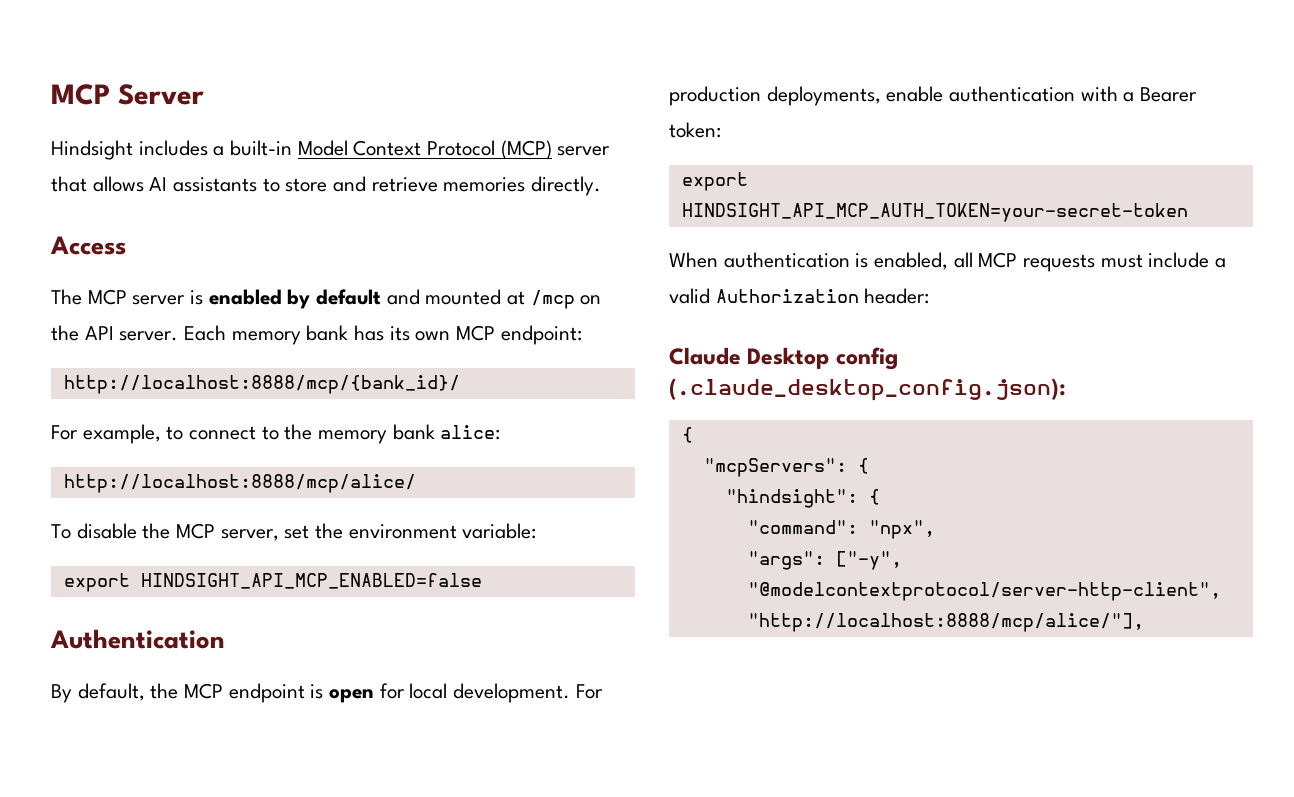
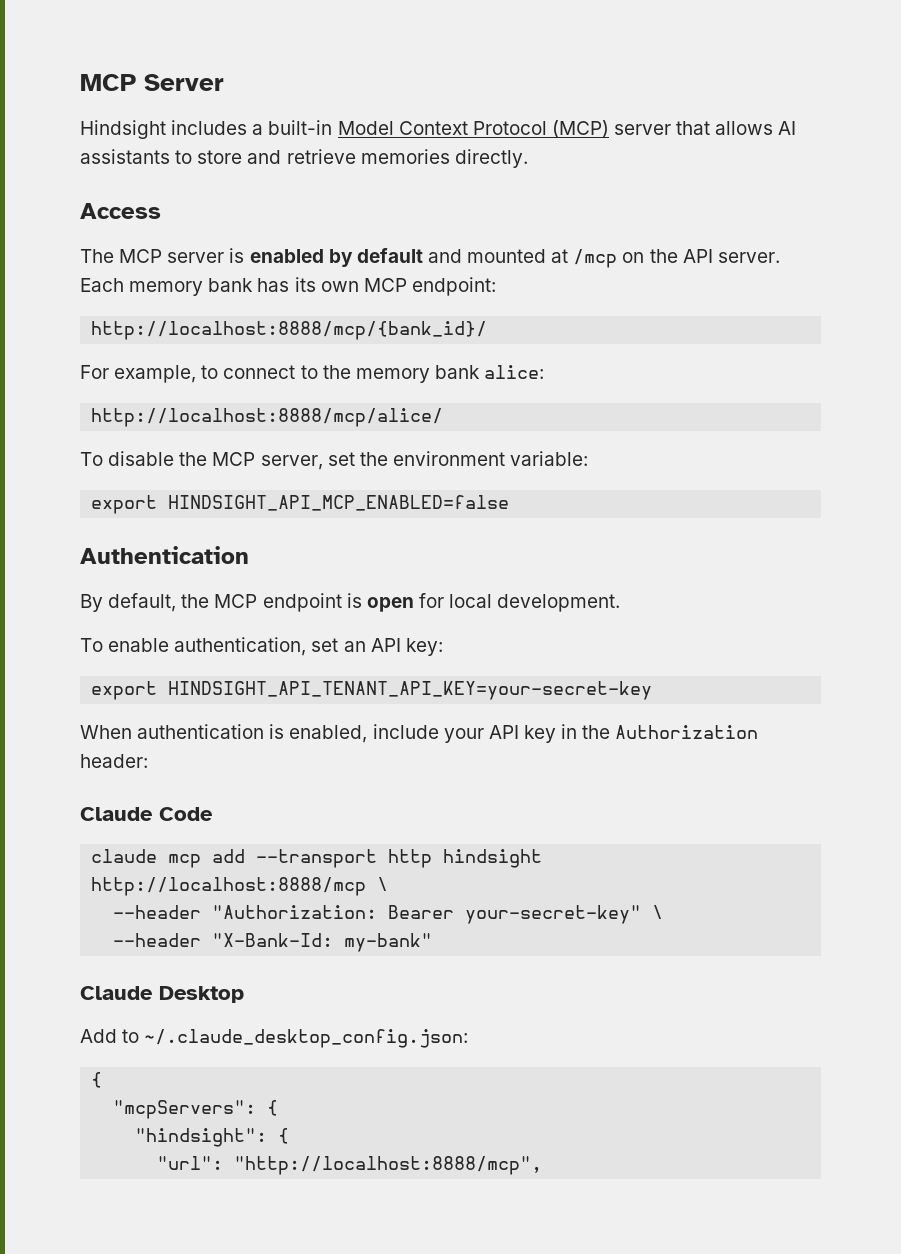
[575,684,603,699] [669,86,1198,106] [669,122,721,138] [681,172,748,191] [681,203,1188,222] For production deployments, enable authentication with a Bearer token: // export HINDSIGHT_API_MCP_AUTH_TOKEN=your-secret-token -> [80,637,443,656] [91,681,653,700] // To enable authentication, set an API key: // export HINDSIGHT_API_TENANT_API_KEY=your-secret-key
[953,252,1227,272] [669,288,930,304] all MCP requests must include a valid Authorization header: -> [372,724,759,743] [80,754,148,768] [80,807,213,821] [91,849,543,868] [91,877,389,896] [113,905,664,924] [113,933,433,952] include your API key in the Authorization header: // Claude Code // claude mcp add --transport http hindsight http://localhost:8888/mcp \ // --header "Authorization: Bearer your-secret-key" \ // --header "X-Bank-Id: my-bank"
[835,347,898,370] [669,378,1066,401] config (.claude_desktop_config.json): -> [80,1029,469,1048] // Add to ~/.claude_desktop_config.json:
[747,520,935,539] [747,551,902,570] [747,582,1221,601] [747,613,1144,632] "command": "npx", // "args": ["-y", "@modelcontextprotocol/server-http-client", "http://localhost:8888/mcp/alice/"], -> [157,1156,543,1175] "url": "http://localhost:8888/mcp",

